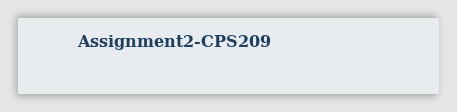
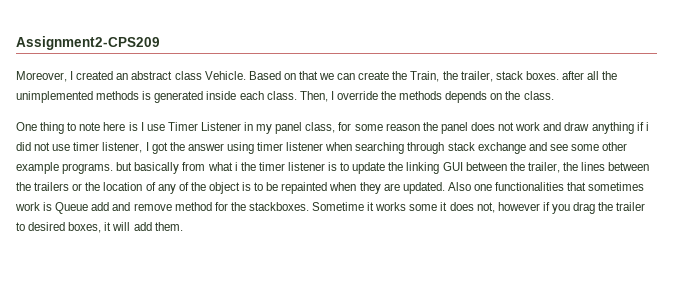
(271, 42) none -> [16,71,618,82] [16,91,554,103] [16,122,649,134] [16,142,628,154] [16,162,650,174] [16,182,645,194] [15,202,646,214] [16,222,183,233] // Moreover, I created an abstract class Vehicle. Based on that we can create the Train, the trailer, stack boxes. after all the unimplemented methods is generated inside each class. Then, I override the methods depends on the class. // One thing to note here is I use Timer Listener in my panel class, for some reason the panel does not work and draw anything if i did not use timer listener, I got the answer using timer listener when searching through stack exchange and see some other example programs. but basically from what i the timer listener is to update the linking GUI between the trailer, the lines between the trailers or the location of any of the object is to be repainted when they are updated. Also one functionalities that sometimes work is Queue add and remove method for the stackboxes. Sometime it works some it does not, however if you drag the trailer to desired boxes, it will add them.

